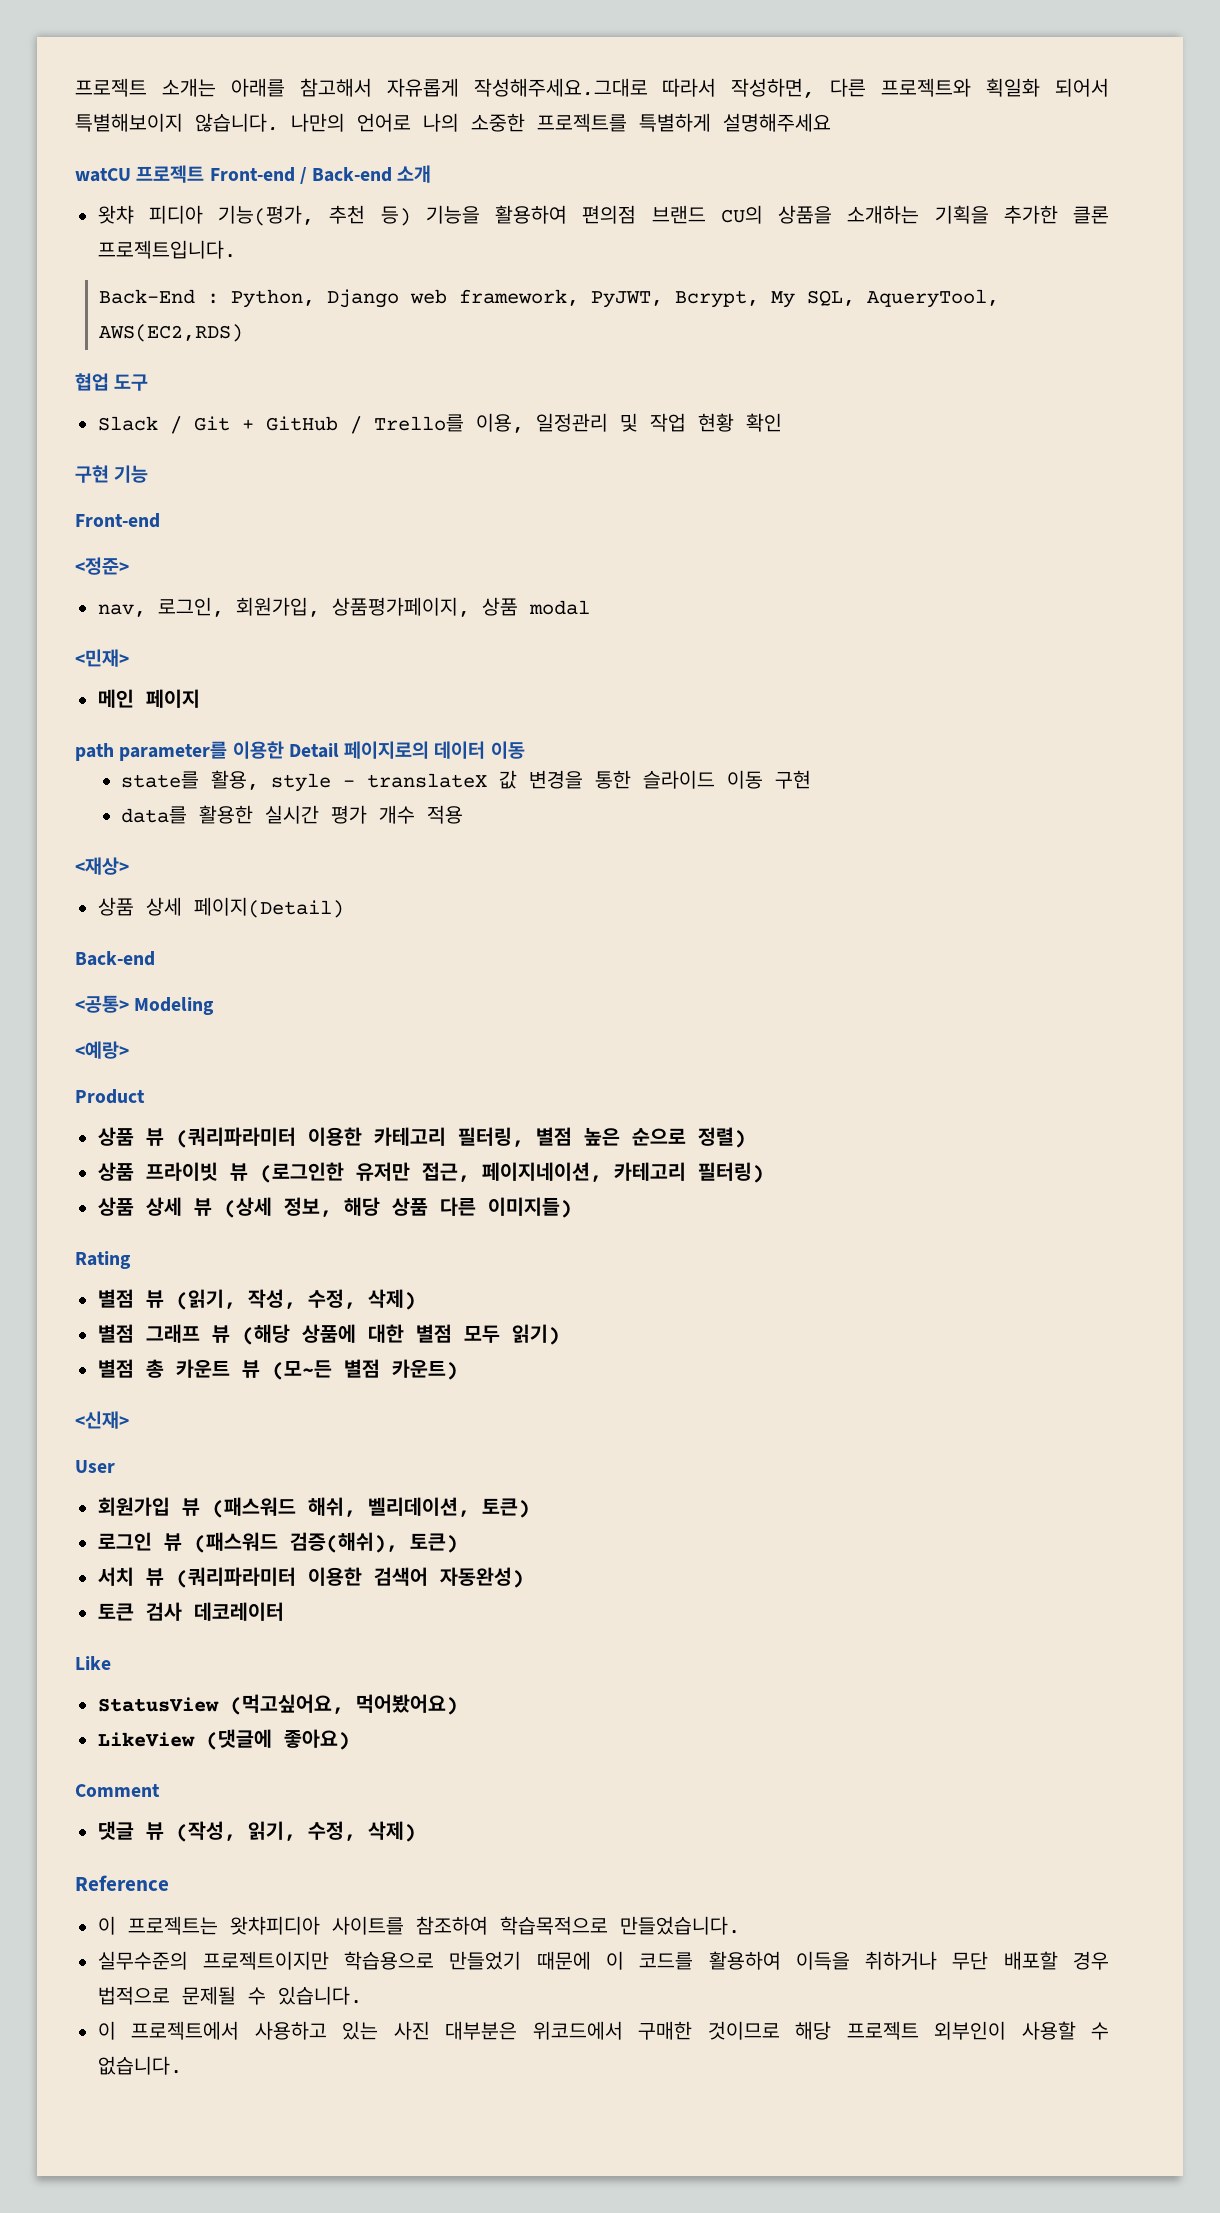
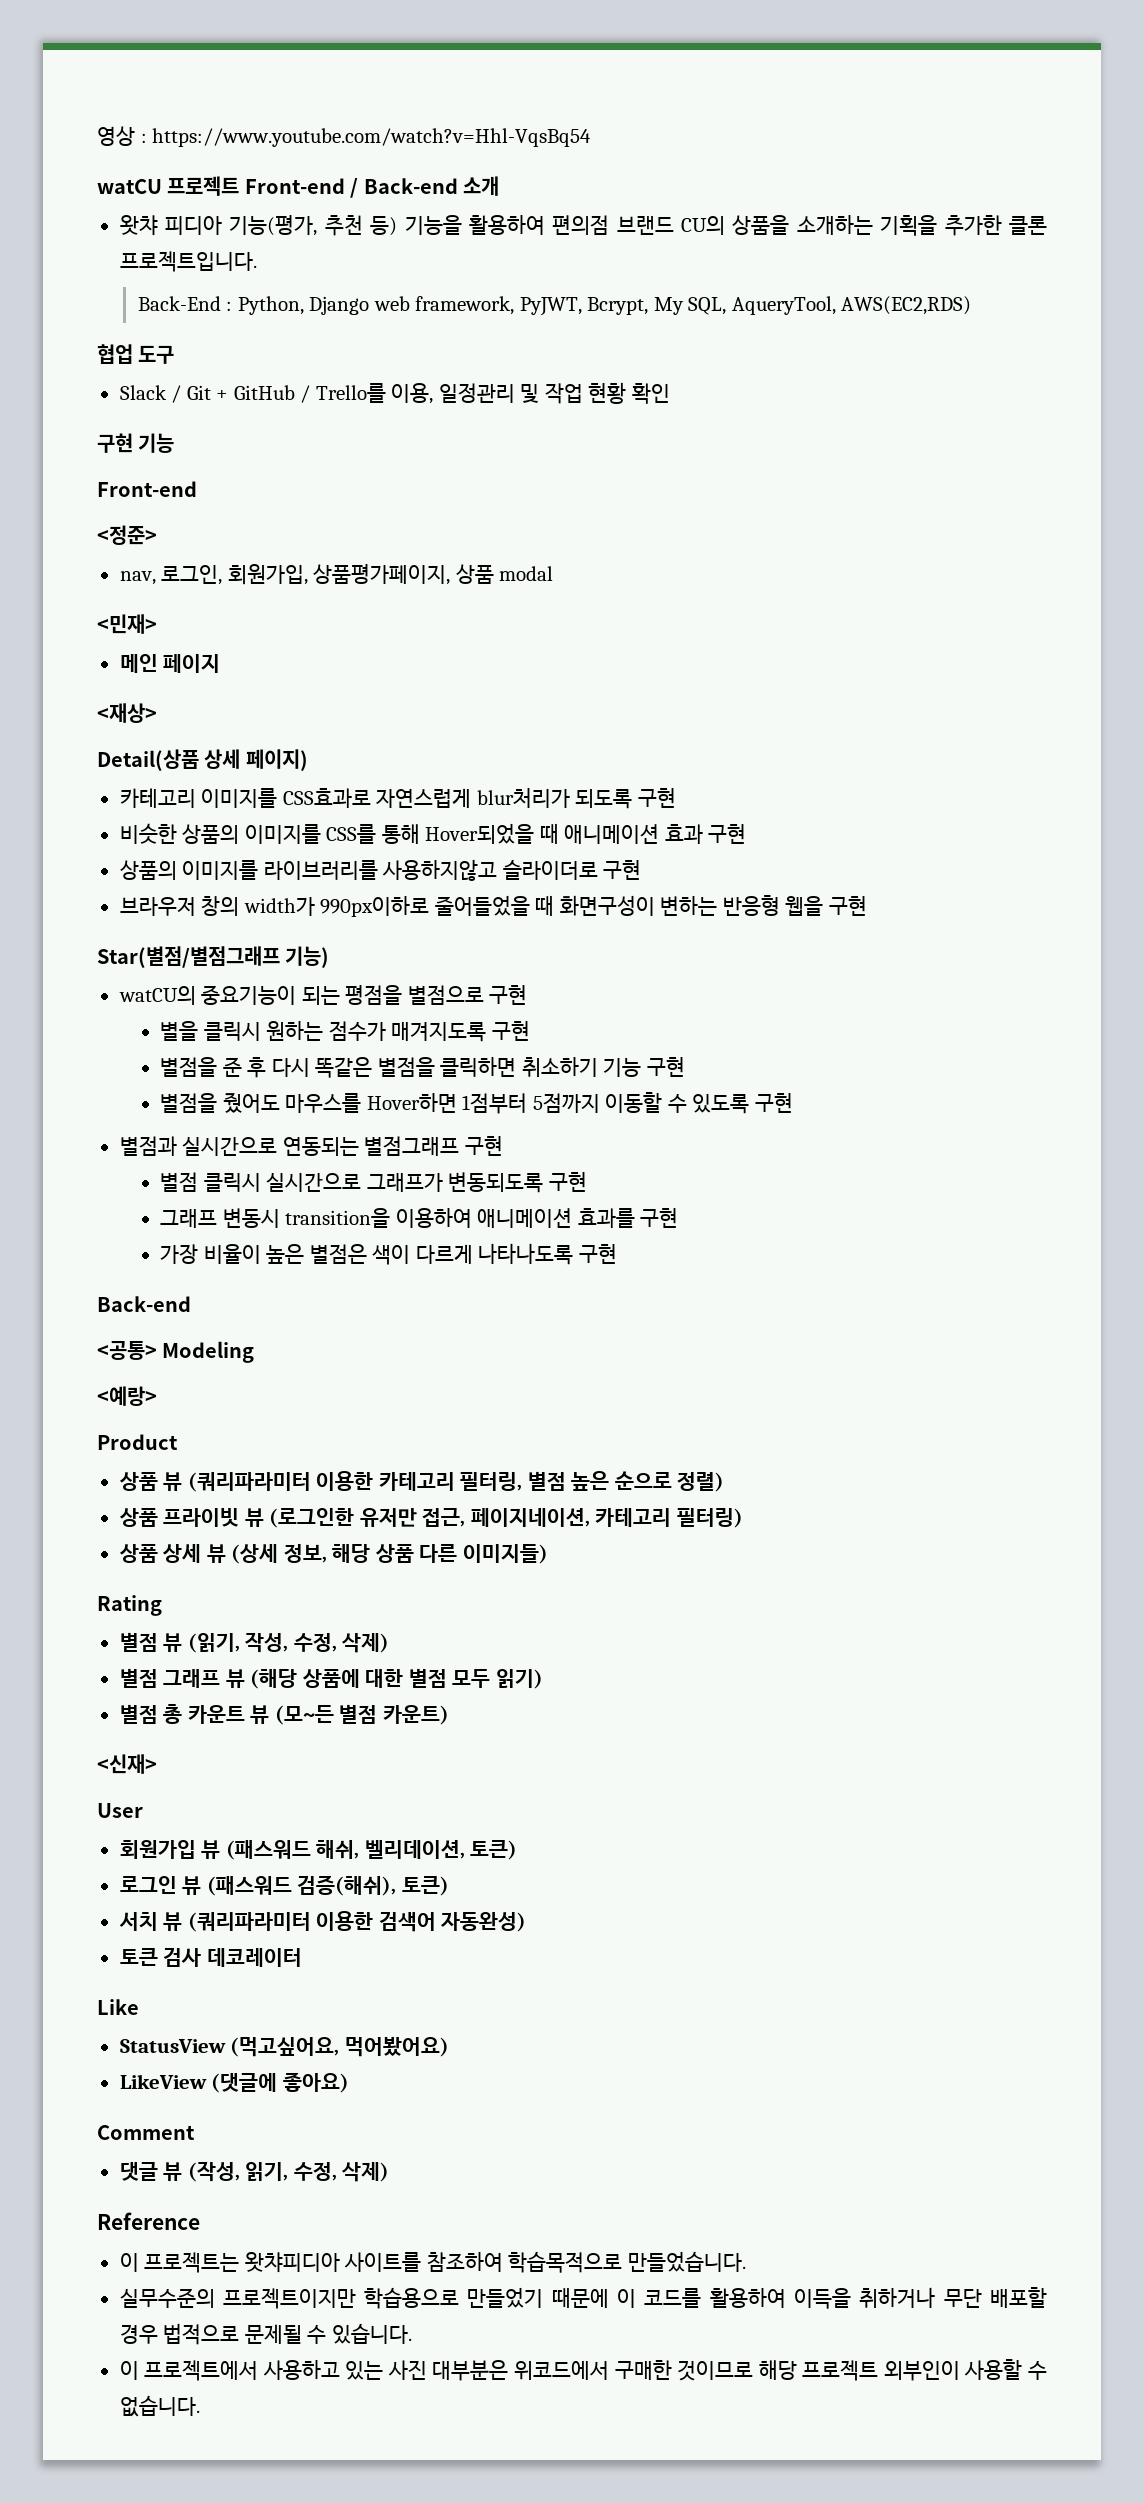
[75,78,1109,98] [75,113,831,132] 프로젝트 소개는 아래를 참고해서 자유롭게 작성해주세요.그대로 따라서 작성하면, 다른 프로젝트와 획일화 되어서 특별해보이지 않습니다. 나만의 언어로 나의 소중한 프로젝트를 특별하게 설명해주세요 -> [97,126,592,147] 영상 : https://www.youtube.com/watch?v=Hhl-VqsBq54
[75,741,525,761] [121,770,812,792] [121,805,464,824] [75,857,129,875] [97,897,344,918] path parameter를 이용한 Detail 페이지로의 데이터 이동 // state를 활용, style - translateX 값 변경을 통한 슬라이드 이동 구현 // data를 활용한 실시간 평가 개수 적용 // <재상> // 상품 상세 페이지(Detail) -> [97,703,157,723] [97,749,308,771] [119,788,676,809] [119,823,747,844] [119,859,642,881] [119,895,867,917] [97,946,330,968] [118,985,528,1005] [160,1021,530,1042] [160,1057,685,1078] [160,1092,793,1114] [119,1136,503,1156] [160,1172,587,1193] [160,1208,679,1228] [160,1243,617,1265] <재상> // Detail(상품 상세 페이지) // 카테고리 이미지를 CSS효과로 자연스럽게 blur처리가 되도록 구현 // 비슷한 상품의 이미지를 CSS를 통해 Hover되었을 때 애니메이션 효과 구현 // 상품의 이미지를 라이브러리를 사용하지않고 슬라이더로 구현 // 브라우저 창의 width가 990px이하로 줄어들었을 때 화면구성이 변하는 반응형 웹을 구현 // Star(별점/별점그래프 기능) // watCU의 중요기능이 되는 평점을 별점으로 구현 // 별을 클릭시 원하는 점수가 매겨지도록 구현 // 별점을 준 후 다시 똑같은 별점을 클릭하면 취소하기 기능 구현 // 별점을 줬어도 마우스를 Hover하면 1점부터 5점까지 이동할 수 있도록 구현 // 별점과 실시간으로 연동되는 별점그래프 구현 // 별점 클릭시 실시간으로 그래프가 변동되도록 구현 // 그래프 변동시 transition을 이용하여 애니메이션 효과를 구현 // 가장 비율이 높은 별점은 색이 다르게 나타나도록 구현

